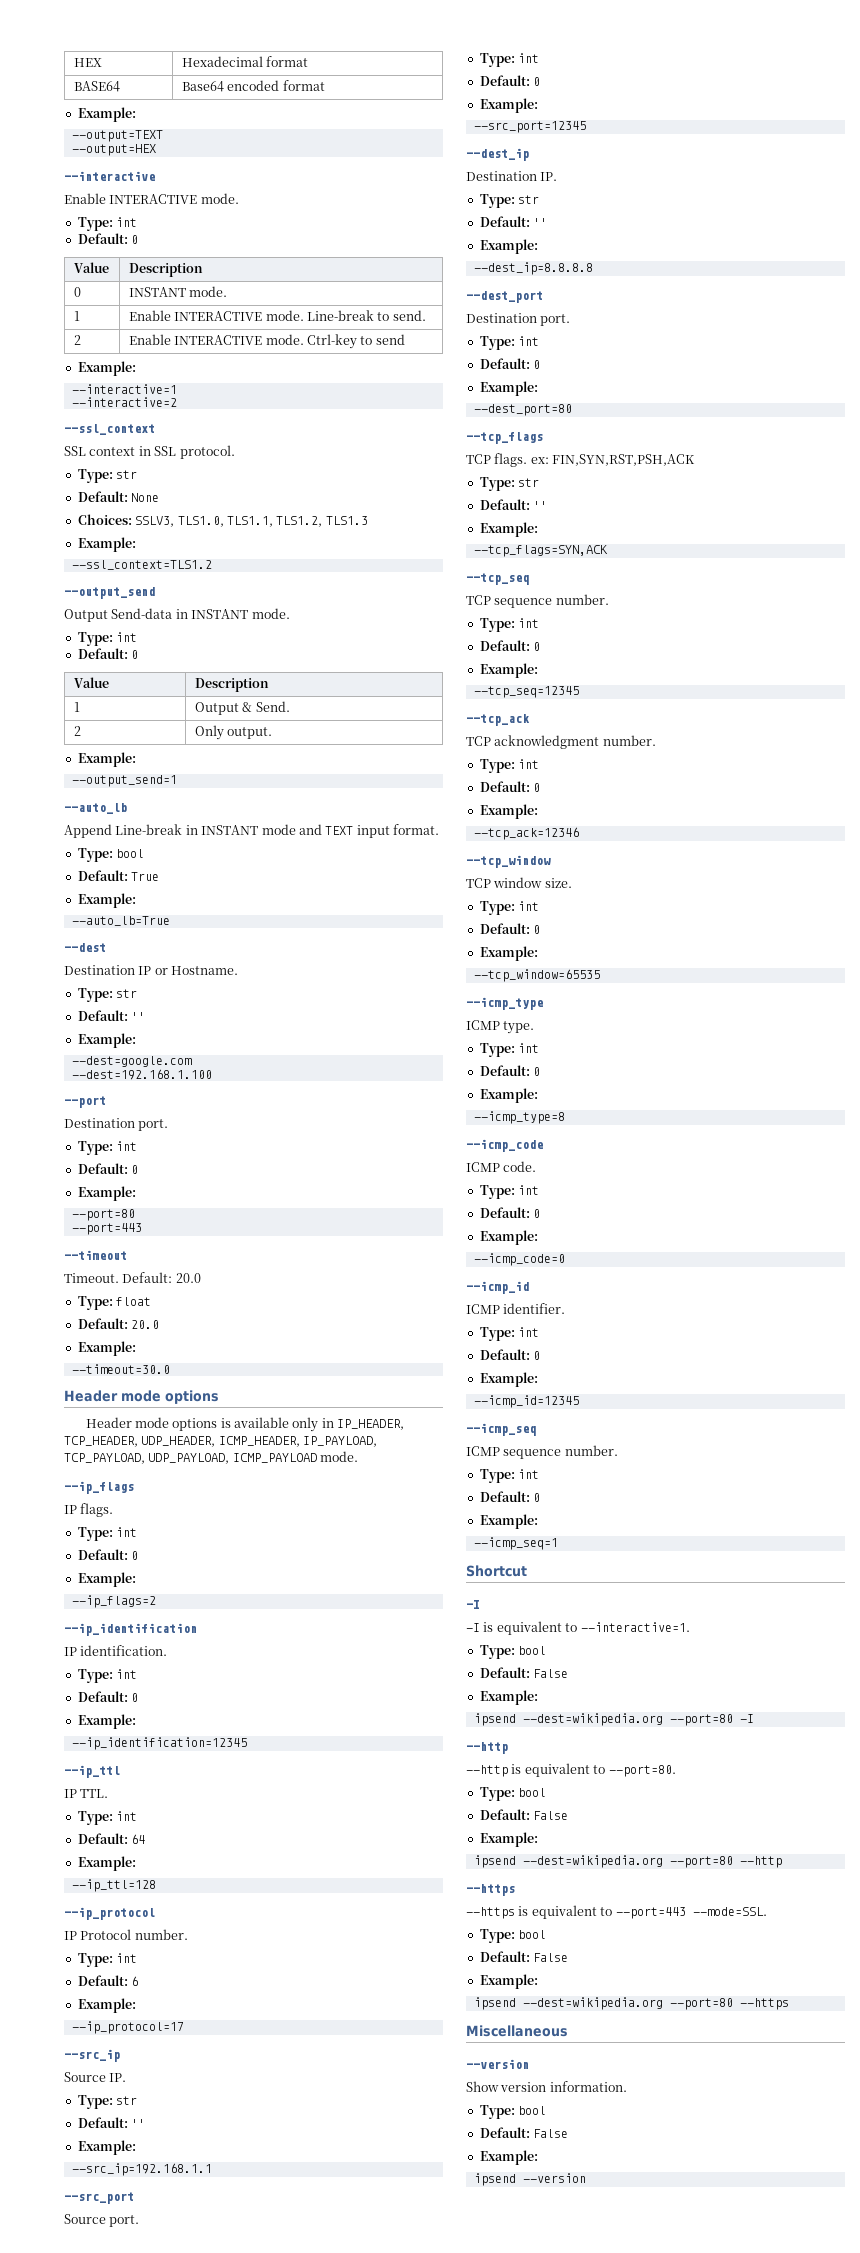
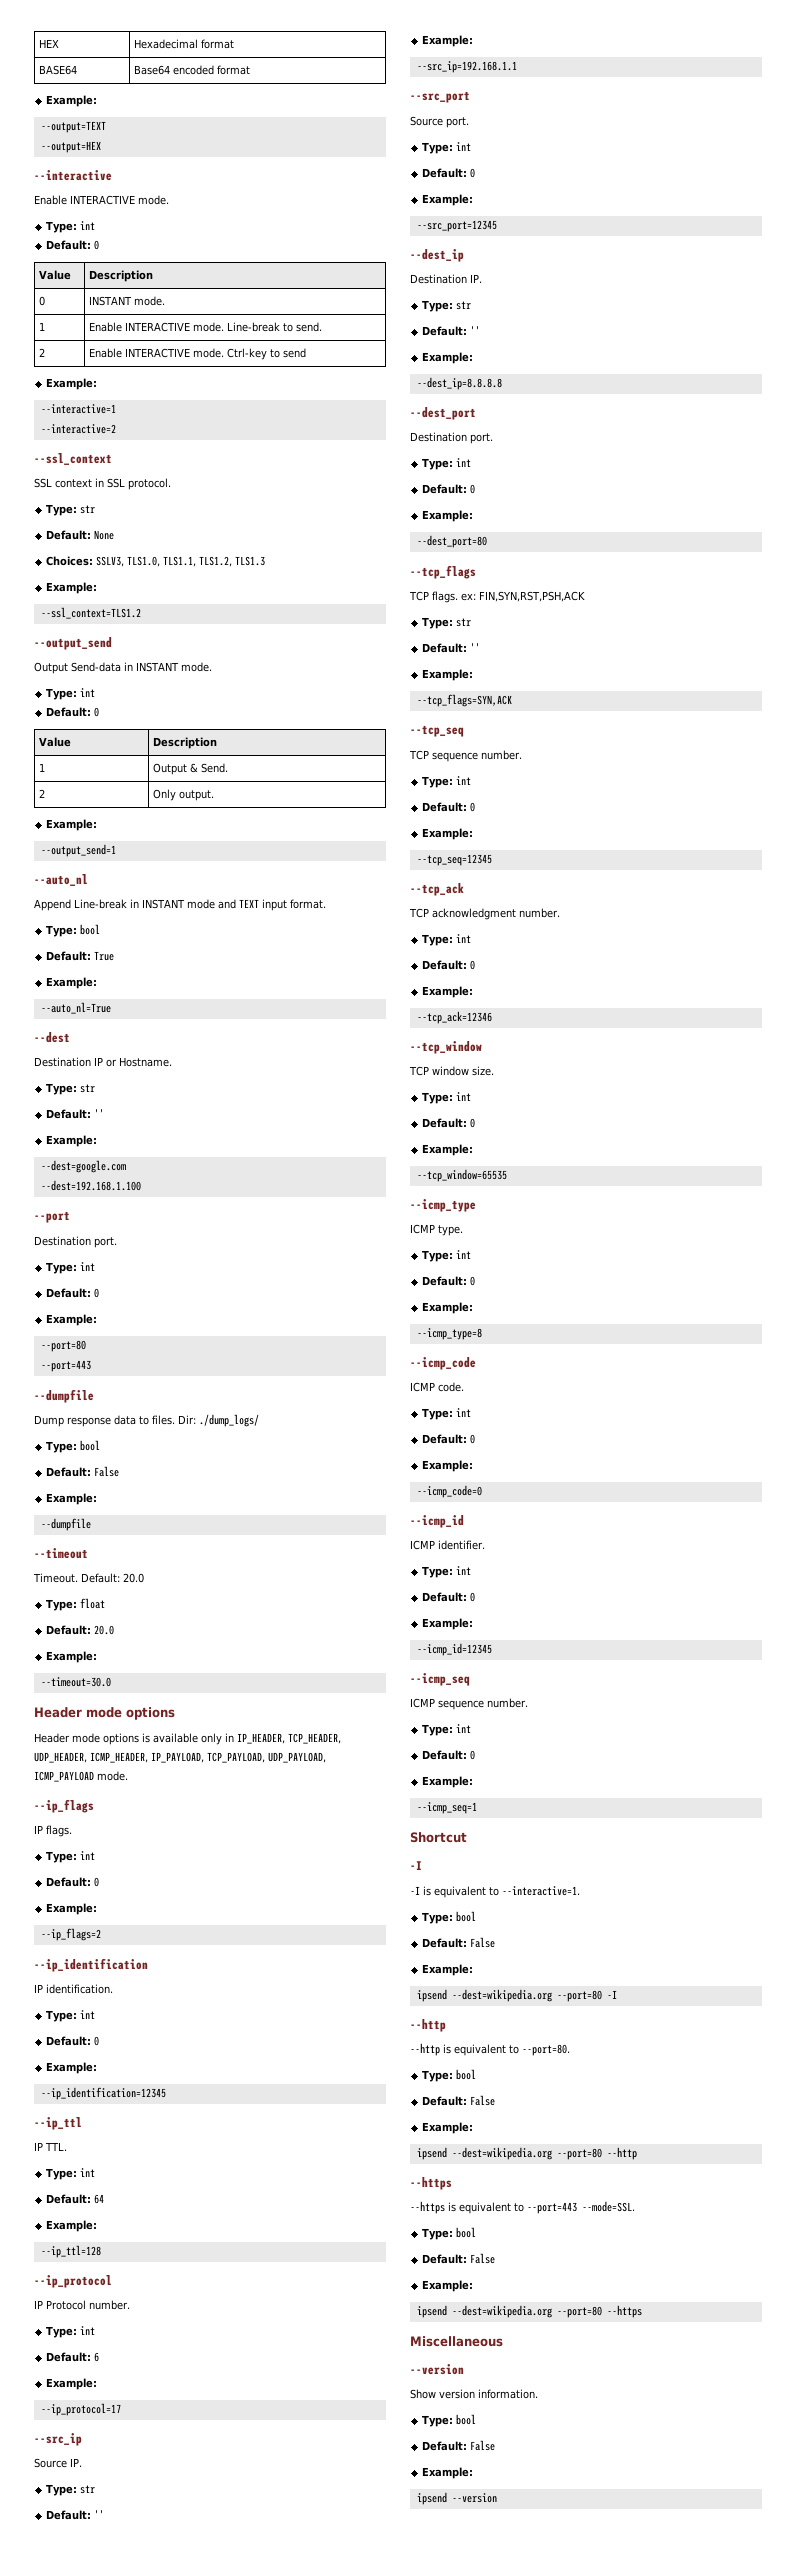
[64,803,127,814] --auto_lb -> [34,874,88,886] --auto_nl
[71,916,170,926] --auto_lb=True -> [40,1002,111,1014] --auto_nl=True
(142, 1229) none -> [34,1389,94,1403] [34,1414,259,1427] [46,1440,101,1453] [46,1466,120,1477] [46,1493,98,1505] [40,1518,91,1531] // --dumpfile // Dump response data to files. Dir: ./dump_logs/ // Type: bool // Default: False // Example: // --dumpfile

